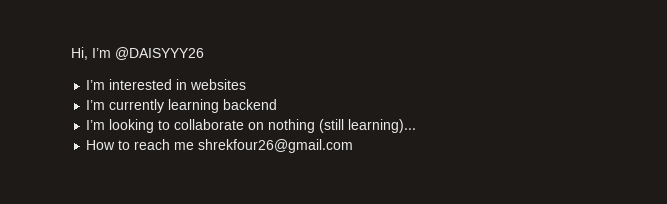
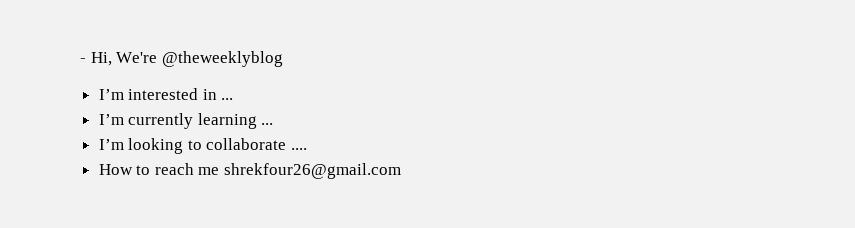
[71,47,204,60] Hi, I’m @DAISYYY26 -> [80,51,283,67] - Hi, We're @theweeklyblog
[190,79,247,90] websites -> [221,98,234,100] ...
[223,99,278,110] backend -> [261,123,274,125] ...
[248,119,417,133] on nothing (still learning)... -> [291,148,308,150] ....

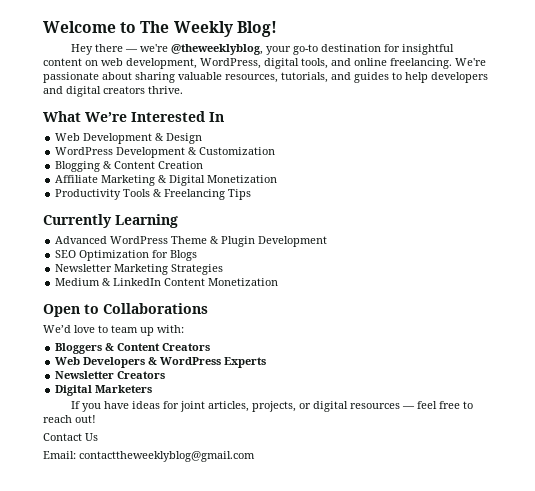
[80,51,283,67] [98,88,234,100] [98,113,274,129] [98,138,308,154] [98,163,402,179] - Hi, We're @theweeklyblog // I’m interested in ... // I’m currently learning ... // I’m looking to collaborate .... // How to reach me shrekfour26@gmail.com -> [43,21,277,37] [71,44,455,55] [43,58,486,69] [43,72,488,83] [43,86,183,97] [43,111,224,122] [55,133,203,144] [55,147,276,158] [55,161,204,172] [55,175,278,186] [55,189,252,200] [43,214,178,228] [55,236,328,247] [55,250,198,261] [55,264,224,275] [55,278,279,286] [43,303,208,317] [43,325,184,336] [55,343,211,354] [55,357,267,368] [55,371,166,379] [55,385,153,396] [71,401,474,412] [43,415,96,423] [43,433,98,441] [43,451,255,462] Welcome to The Weekly Blog! // Hey there — we're @theweeklyblog, your go-to destination for insightful content on web development, WordPress, digital tools, and online freelancing. We're passionate about sharing valuable resources, tutorials, and guides to help developers and digital creators thrive. // What We’re Interested In // Web Development & Design // WordPress Development & Customization // Blogging & Content Creation // Affiliate Marketing & Digital Monetization // Productivity Tools & Freelancing Tips // Currently Learning // Advanced WordPress Theme & Plugin Development // SEO Optimization for Blogs // Newsletter Marketing Strategies // Medium & LinkedIn Content Monetization // Open to Collaborations // We’d love to team up with: // Bloggers & Content Creators // Web Developers & WordPress Experts // Newsletter Creators // Digital Marketers // If you have ideas for joint articles, projects, or digital resources — feel free to reach out! // Contact Us // Email: contacttheweeklyblog@gmail.com

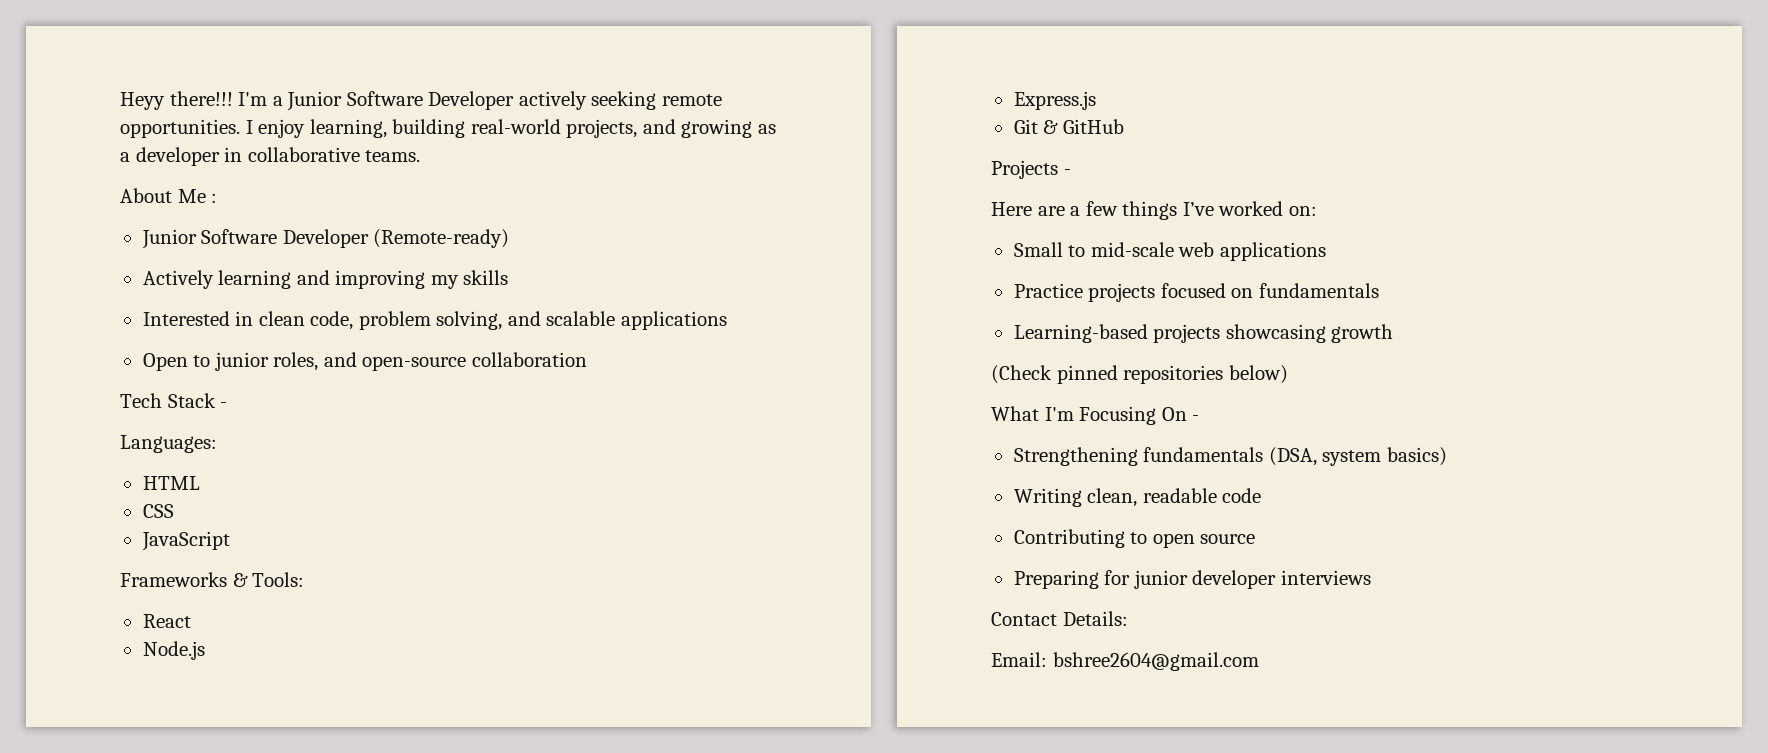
[43,21,277,37] [71,44,455,55] [43,58,486,69] [43,72,488,83] [43,86,183,97] [43,111,224,122] [55,133,203,144] [55,147,276,158] [55,161,204,172] [55,175,278,186] [55,189,252,200] [43,214,178,228] [55,236,328,247] [55,250,198,261] [55,264,224,275] [55,278,279,286] [43,303,208,317] [43,325,184,336] [55,343,211,354] [55,357,267,368] [55,371,166,379] [55,385,153,396] [71,401,474,412] [43,415,96,423] Welcome to The Weekly Blog! // Hey there — we're @theweeklyblog, your go-to destination for insightful content on web development, WordPress, digital tools, and online freelancing. We're passionate about sharing valuable resources, tutorials, and guides to help developers and digital creators thrive. // What We’re Interested In // Web Development & Design // WordPress Development & Customization // Blogging & Content Creation // Affiliate Marketing & Digital Monetization // Productivity Tools & Freelancing Tips // Currently Learning // Advanced WordPress Theme & Plugin Development // SEO Optimization for Blogs // Newsletter Marketing Strategies // Medium & LinkedIn Content Monetization // Open to Collaborations // We’d love to team up with: // Bloggers & Content Creators // Web Developers & WordPress Experts // Newsletter Creators // Digital Marketers // If you have ideas for joint articles, projects, or digital resources — feel free to reach out! -> [120,91,722,111] [120,119,776,138] [120,147,421,166] [120,188,218,203] [141,229,510,249] [142,270,509,289] [142,311,727,330] [142,352,587,371] [120,393,228,408] [120,435,217,453] [142,476,200,490] [142,504,174,518] [141,531,230,551] [120,572,305,587] [142,614,191,628] [142,641,205,660] [1013,91,1096,110] [1013,119,1124,134] [991,160,1071,179] [991,201,1317,220] [1013,242,1326,261] [1013,283,1379,302] [1013,324,1394,343] [991,365,1288,384] [991,406,1200,425] [1013,447,1447,466] [1013,488,1262,507] [1013,529,1256,548] [1013,570,1371,589] Heyy there!!! I'm a Junior Software Developer actively seeking remote opportunities. I enjoy learning, building real-world projects, and growing as a developer in collaborative teams. // About Me : // Junior Software Developer (Remote-ready) // Actively learning and improving my skills // Interested in clean code, problem solving, and scalable applications // Open to junior roles, and open-source collaboration // Tech Stack - // Languages: // HTML // CSS // JavaScript // Frameworks & Tools: // React // Node.js // Express.js // Git & GitHub // Projects - // Here are a few things I’ve worked on: // Small to mid-scale web applications // Practice projects focused on fundamentals // Learning-based projects showcasing growth // (Check pinned repositories below) // What I'm Focusing On - // Strengthening fundamentals (DSA, system basics) // Writing clean, readable code // Contributing to open source // Preparing for junior developer interviews
[85,433,98,441] Us -> [1062,611,1128,626] Details:
[79,451,255,462] contacttheweeklyblog@gmail.com -> [1052,652,1259,671] bshree2604@gmail.com

